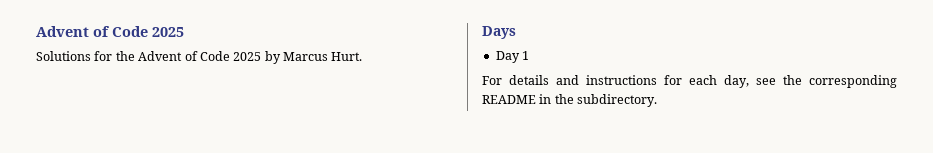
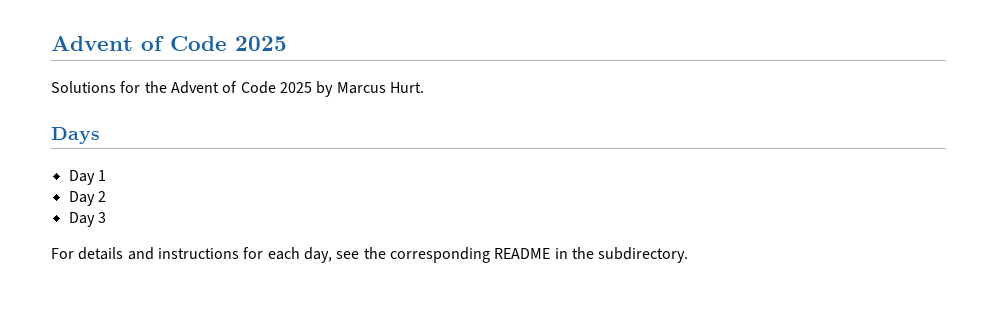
(530, 55) none -> [68,191,106,206] [68,212,106,227] // Day 2 // Day 3

